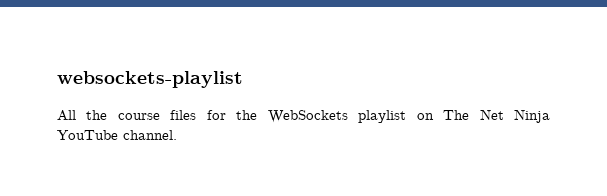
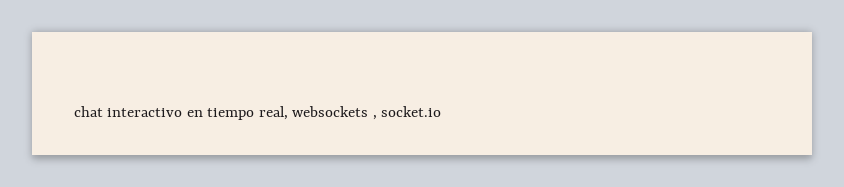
[57,71,243,88] [57,109,550,123] [57,130,177,140] websockets-playlist // All the course files for the WebSockets playlist on The Net Ninja YouTube channel. -> [74,106,442,120] chat interactivo en tiempo real, websockets , socket.io

